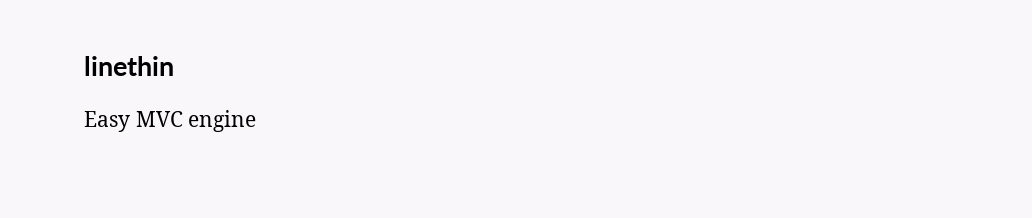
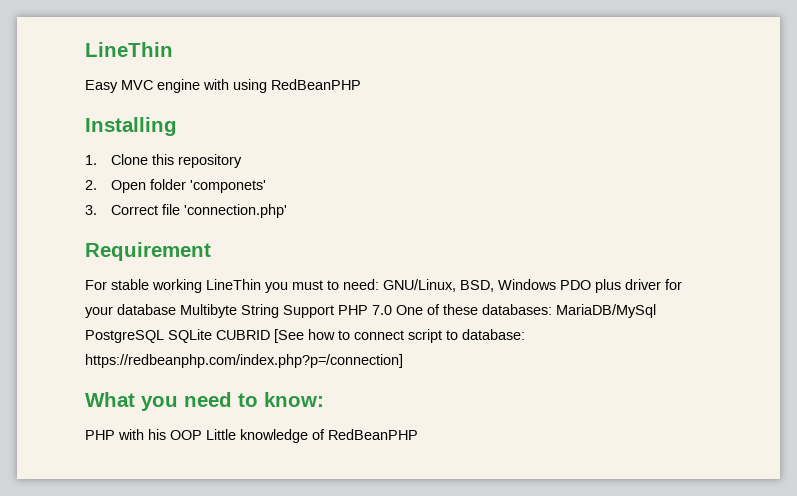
[84,56,174,76] linethin -> [85,42,173,57] LineThin
(257, 121) none -> [203,79,361,93] [85,117,177,136] [85,154,242,168] [85,179,266,193] [85,204,287,218] [85,242,211,261] [85,279,682,293] [85,304,656,318] [85,329,525,343] [85,354,403,368] [85,392,324,411] [85,429,418,443] with using RedBeanPHP // Installing // 1. Clone this repository // 2. Open folder 'componets' // 3. Correct file 'connection.php' // Requirement // For stable working LineThin you must to need: GNU/Linux, BSD, Windows PDO plus driver for your database Multibyte String Support PHP 7.0 One of these databases: MariaDB/MySql PostgreSQL SQLite CUBRID [See how to connect script to database: https://redbeanphp.com/index.php?p=/connection] // What you need to know: // PHP with his OOP Little knowledge of RedBeanPHP

